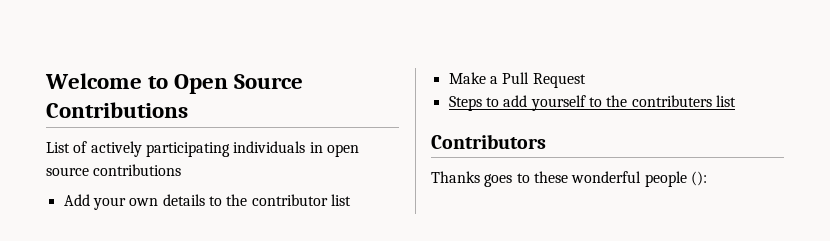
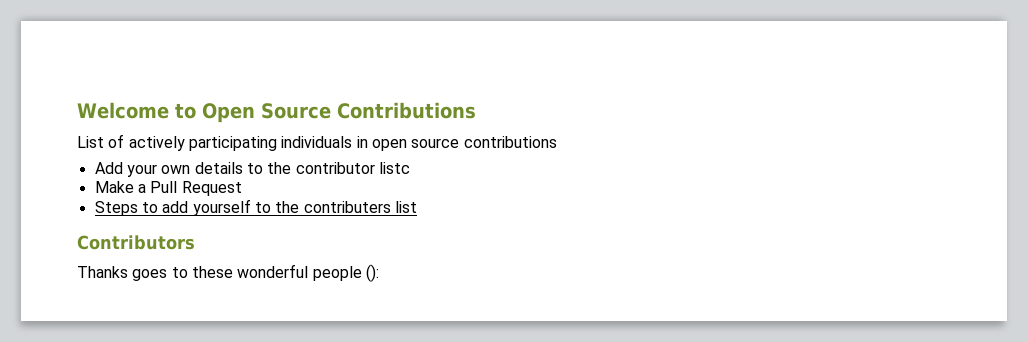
[330,194,351,206] list -> [378,162,410,174] listc

